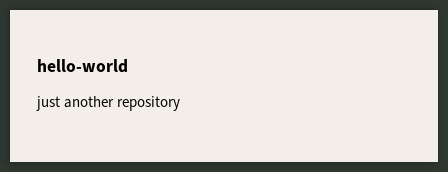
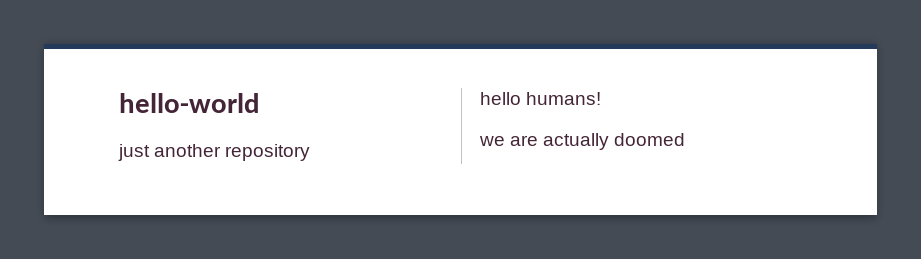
(181, 103) none -> [480,92,602,105] [479,133,686,150] // hello humans! // we are actually doomed

